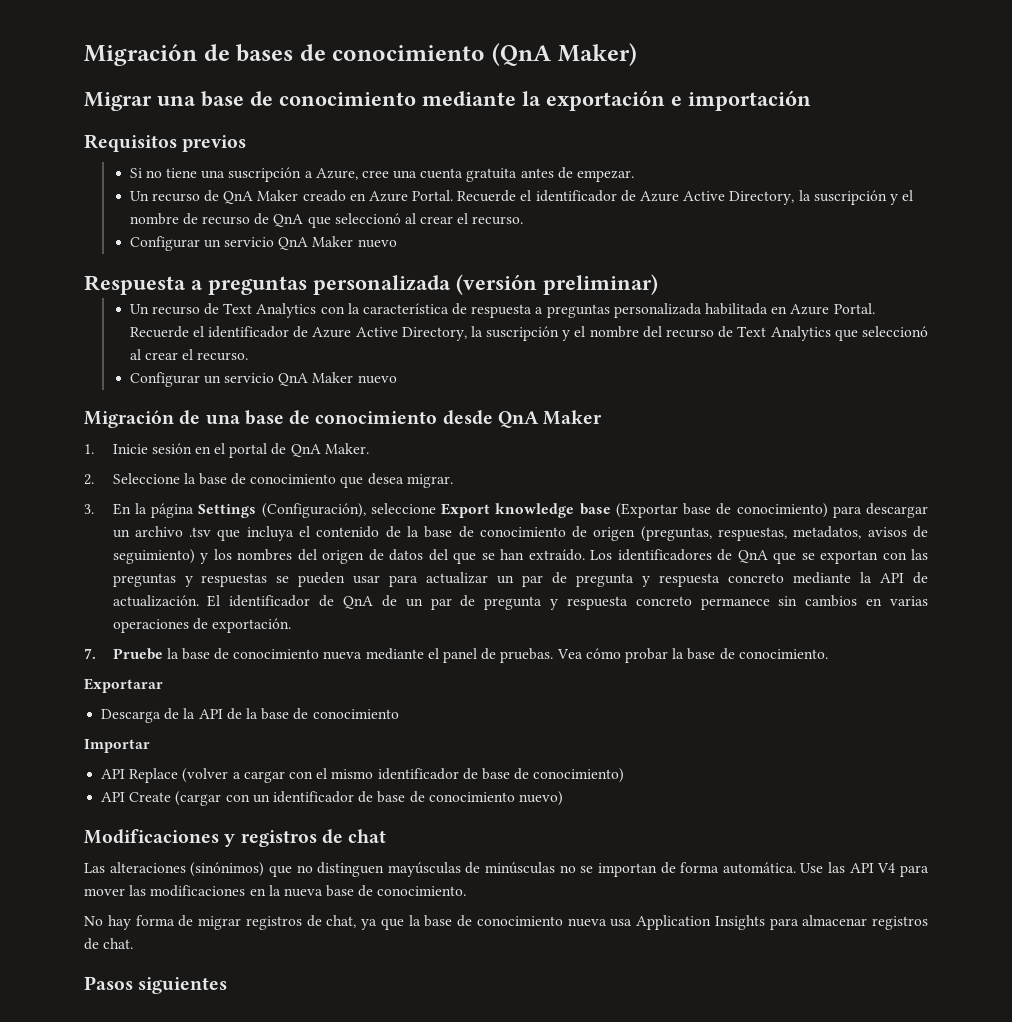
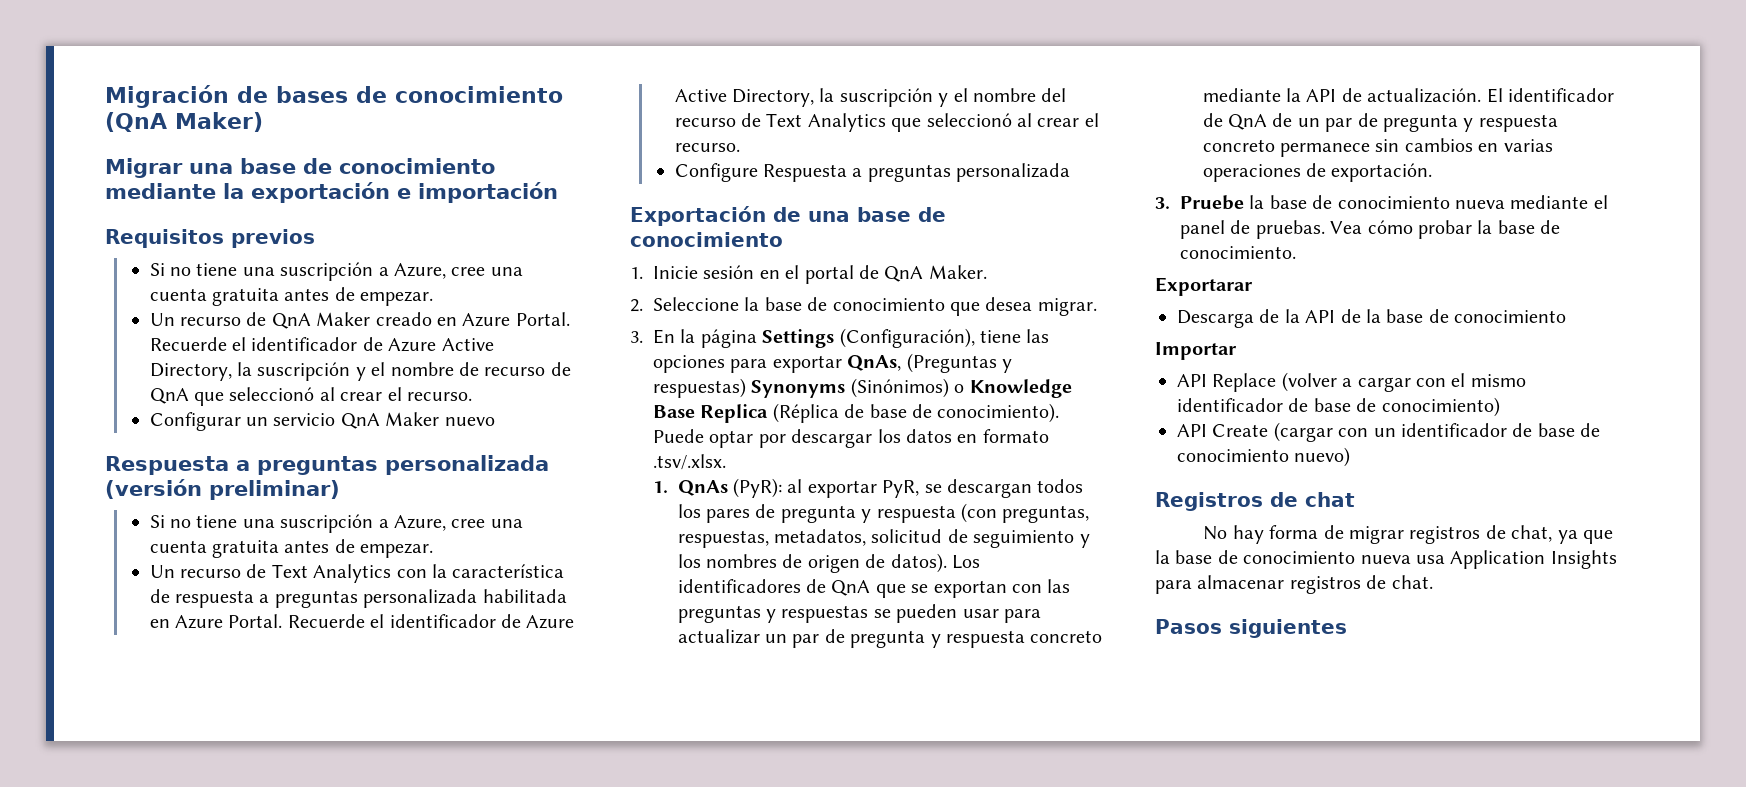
(658, 284) none -> [149,514,523,533] [149,539,434,558] // Si no tiene una suscripción a Azure, cree una cuenta gratuita antes de empezar.
[129,372,397,387] [84,410,174,428] Configurar un servicio QnA Maker nuevo // Migración -> [674,163,1071,182] [630,206,766,226] Configure Respuesta a preguntas personalizada // Exportación
[442,410,603,428] desde QnA Maker -> (783, 239) none
[370,503,929,518] [112,526,928,541] [112,549,195,564] seleccione Export knowledge base (Exportar base de conocimiento) para descargar un archivo .tsv que incluya el contenido de la base de conocimiento de origen (preguntas, respuestas, metadatos, avisos de seguimiento) -> [980,329,1050,343] [653,353,1012,373] [653,378,1072,398] [653,403,1060,423] [653,429,1049,448] [653,454,726,470] [652,478,1084,498] [677,503,1090,523] [677,529,1075,548] tiene las opciones para exportar QnAs, (Preguntas y respuestas) Synonyms (Sinónimos) o Knowledge Base Replica (Réplica de base de conocimiento). Puede optar por descargar los datos en formato .tsv/.xlsx. // 1. QnAs (PyR): al exportar PyR, se descargan todos los pares de pregunta y respuesta (con preguntas, respuestas, metadatos, solicitud de seguimiento
[297,549,317,561] del -> [782,554,803,568] de
[389,549,585,564] datos del que se han extraído. -> [890,553,947,573] datos).
[84,648,96,659] 7. -> [1155,197,1170,209] 3.
[84,829,317,847] Modificaciones y registros -> [1155,492,1263,511] Registros
[84,862,930,877] [84,885,467,897] // Las alteraciones (sinónimos) que no distinguen mayúsculas de minúsculas no se importan de forma automática. Use las API V4 para mover las modificaciones en la nueva base de conocimiento. -> (1355, 499) none

